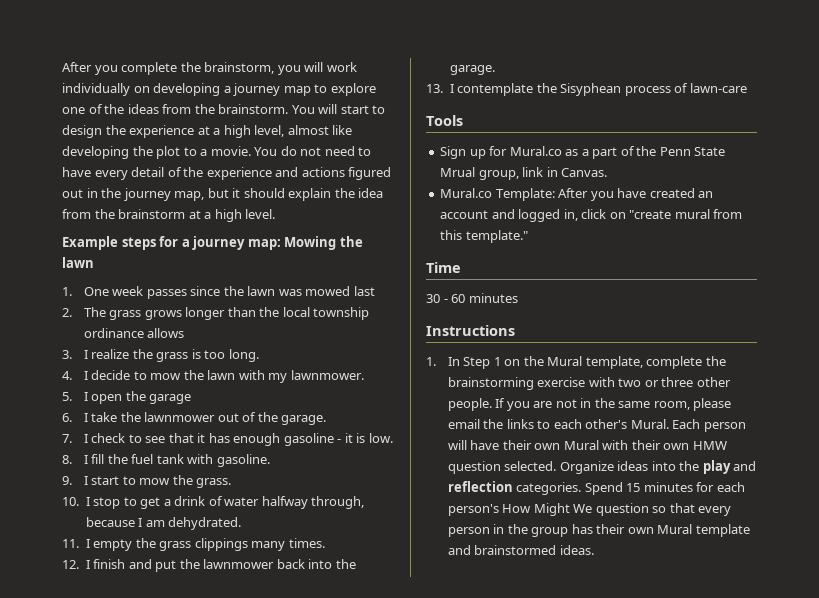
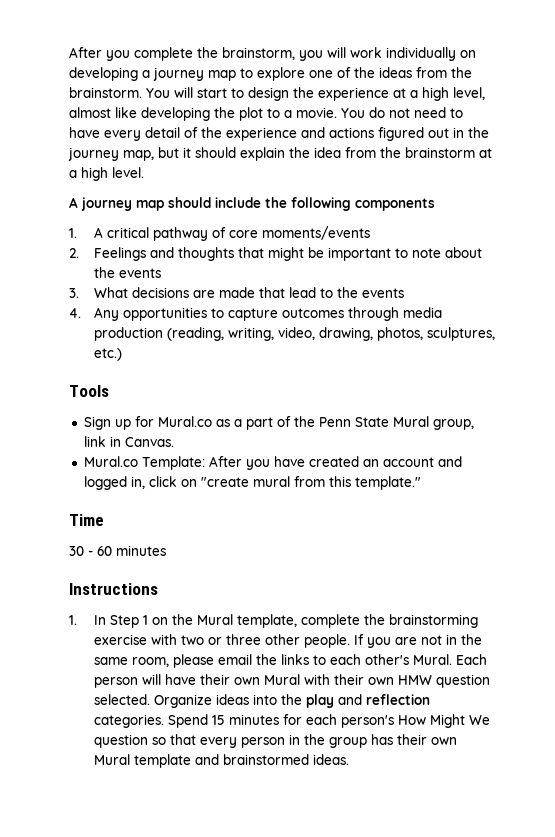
[62,236,363,250] [62,257,94,268] [62,286,375,299] [62,307,370,320] [83,328,185,338] [62,349,259,362] [62,370,364,383] [62,391,192,404] [62,412,327,425] [62,433,393,446] [62,454,270,467] [62,475,232,488] [62,496,365,509] [85,517,242,530] [62,538,325,551] [62,559,356,572] [449,65,495,75] [426,83,747,96] Example steps for a journey map: Mowing the lawn // 1. One week passes since the lawn was mowed last // 2. The grass grows longer than the local township ordinance allows // 3. I realize the grass is too long. // 4. I decide to mow the lawn with my lawnmower. // 5. I open the garage // 6. I take the lawnmower out of the garage. // 7. I check to see that it has enough gasoline - it is low. // 8. I fill the fuel tank with gasoline. // 9. I start to mow the grass. // 10. I stop to get a drink of water halfway through, because I am dehydrated. // 11. I empty the grass clippings many times. // 12. I finish and put the lawnmower back into the garage. // 13. I contemplate the Sisyphean process of lawn-care -> [69,197,435,211] [69,226,370,241] [69,247,482,261] [93,267,161,278] [69,287,404,298] [69,307,442,321] [93,327,495,341] [93,348,122,361] A journey map should include the following components // 1. A critical pathway of core moments/events // 2. Feelings and thoughts that might be important to note about the events // 3. What decisions are made that lead to the events // 4. Any opportunities to capture outcomes through media production (reading, writing, video, drawing, photos, sculptures, etc.)
[440,167,476,177] Mrual -> [392,416,429,427] Mural

